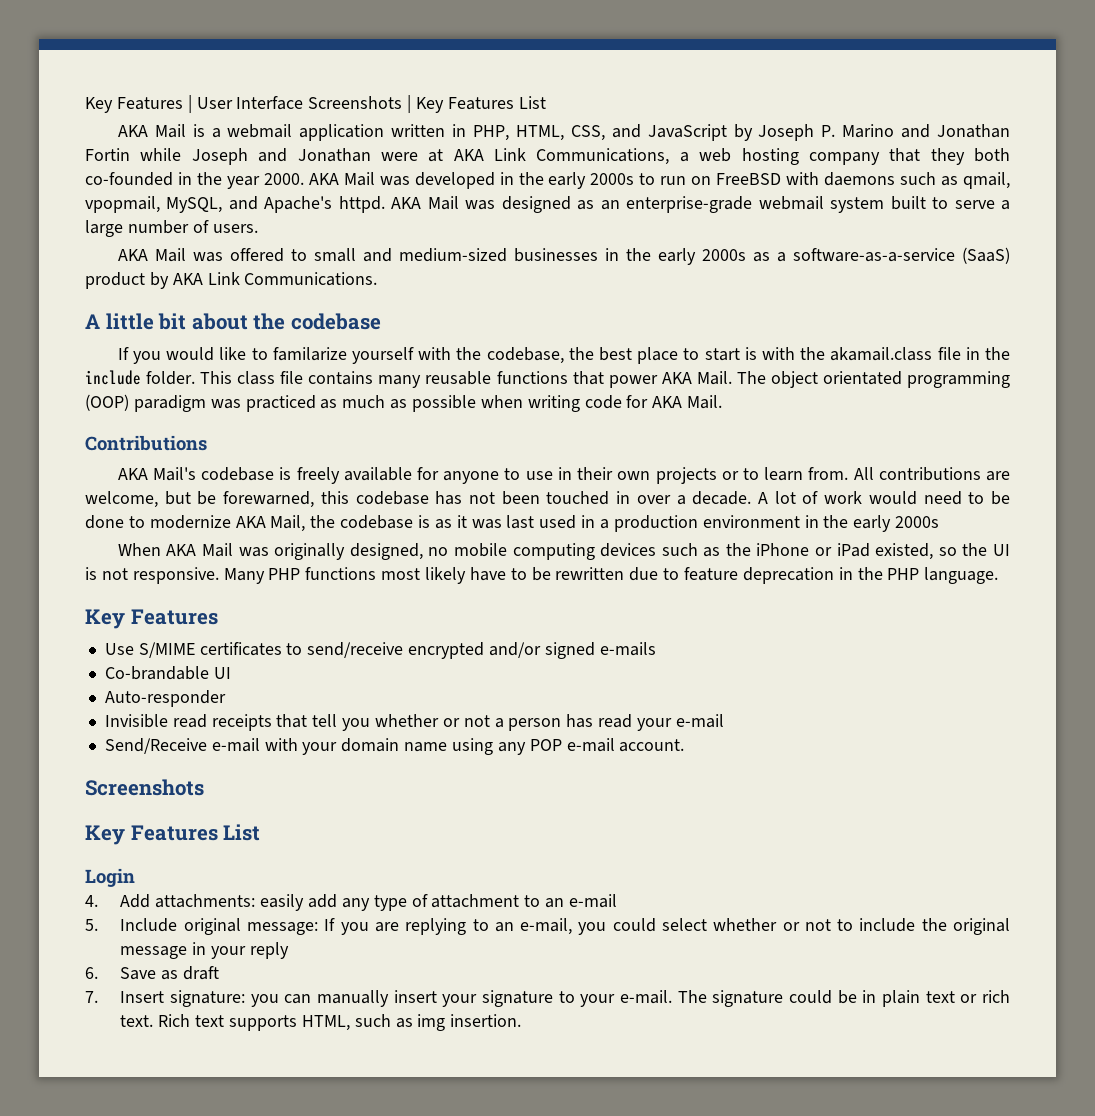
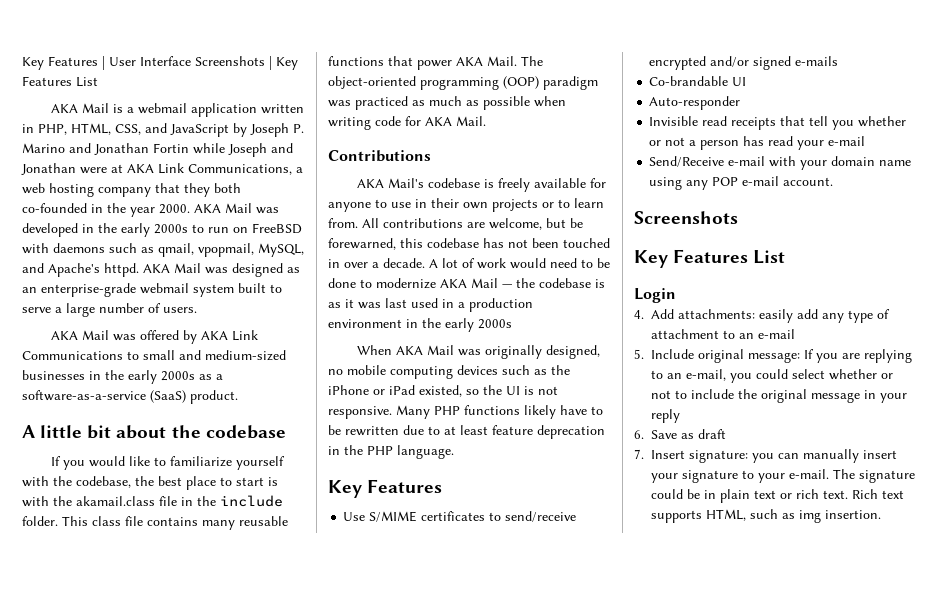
(284, 255) none -> [182,330,258,344] [22,351,123,360] by AKA Link Communications
[85,272,378,289] product by AKA Link Communications. -> [190,390,238,404] product.
[272,347,347,361] familarize -> [169,456,232,467] familiarize
[770,371,902,388] object orientated -> [328,76,416,89] object-oriented
[270,515,306,532] Mail, -> [471,278,512,288] Mail —
[381,568,421,580] most -> (520, 410) none
(680, 574) none -> [444,425,488,435] at least

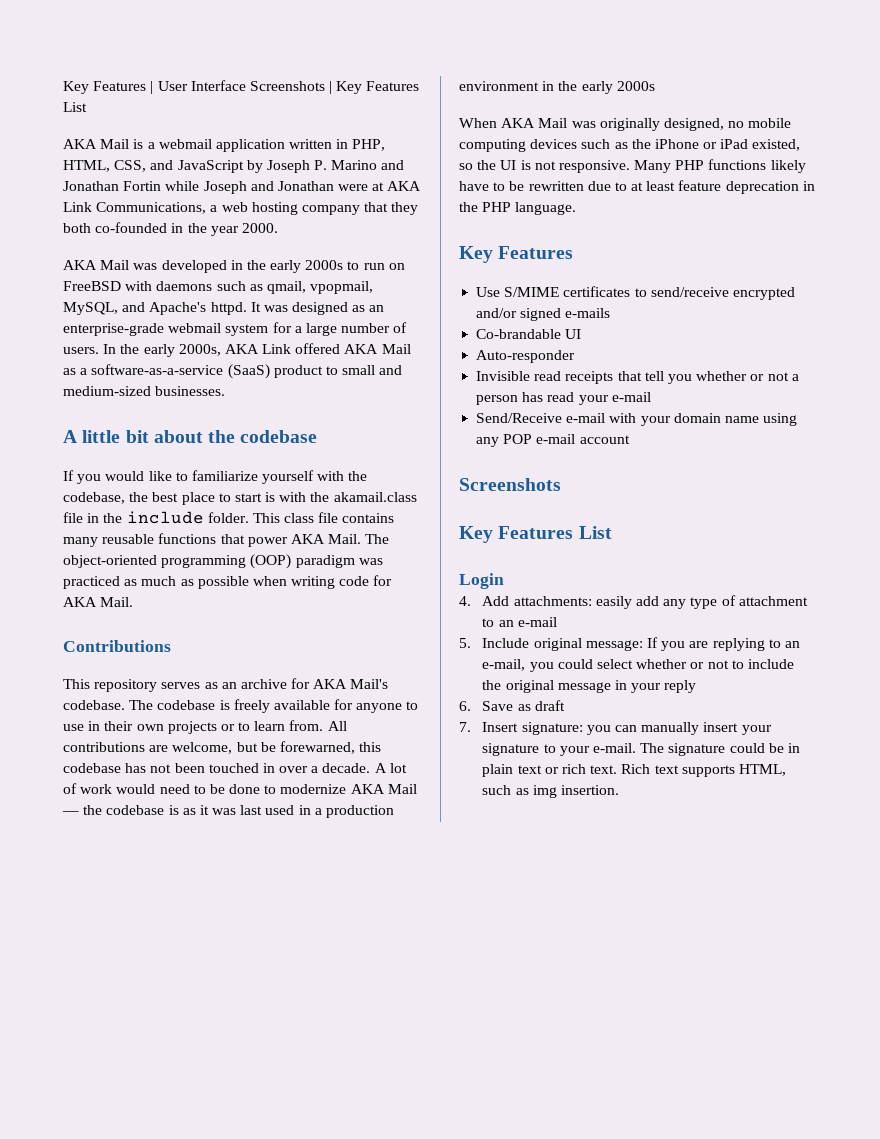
(190, 209) none -> (278, 228) //
[143,263,201,273] AKA Mail -> [250,302,261,312] It
[238,283,282,293] [22,307,51,313] built to serve -> [272,322,292,333] for
[50,330,258,344] [22,350,286,361] [22,370,223,384] [22,390,238,404] // AKA Mail was offered by AKA Link Communications to small and medium-sized businesses in the early 2000s as a software-as-a-service (SaaS) product. -> [103,343,411,357] [63,364,403,379] [63,386,226,396] In the early 2000s, AKA Link offered AKA Mail as a software-as-a-service (SaaS) product to small and medium-sized businesses.
[356,178,424,188] AKA Mail's -> [63,678,389,692] [63,700,154,710] This repository serves as an archive for AKA Mail's codebase. The
[783,177,834,186] account. -> [579,435,630,444] account

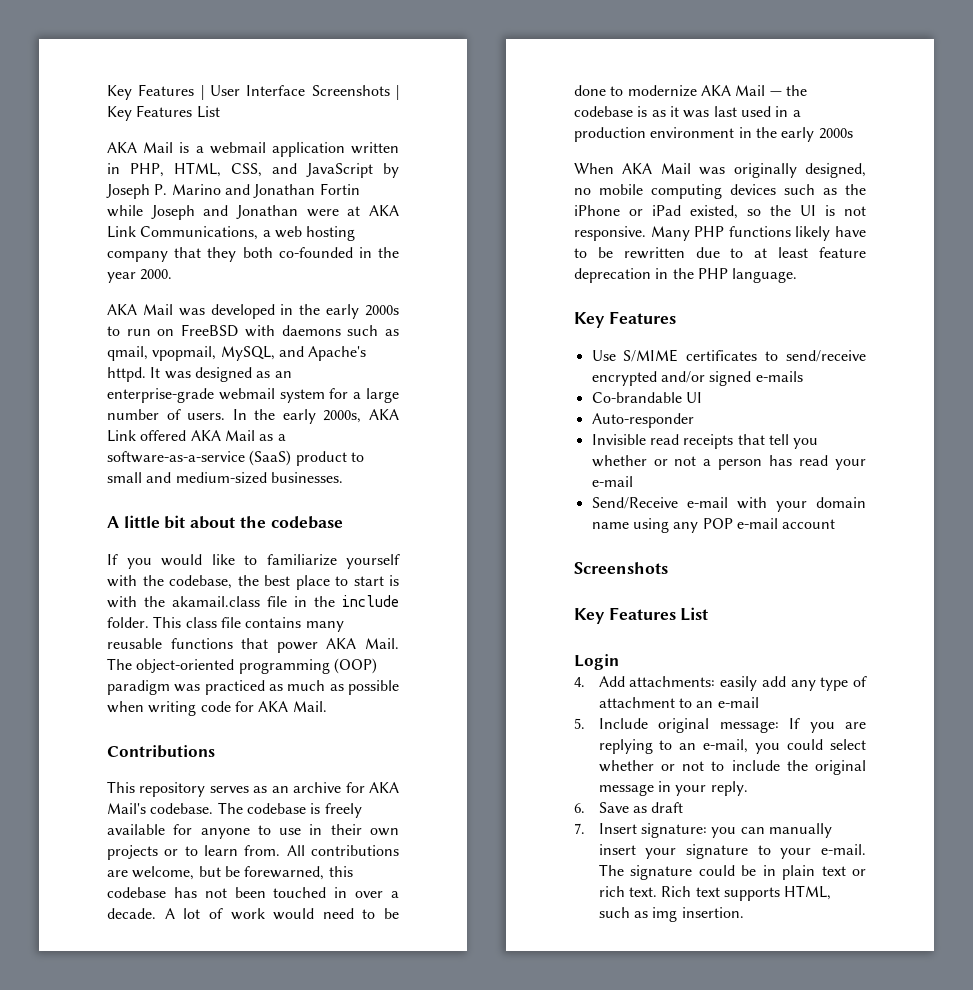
[664,680,697,693] reply -> [710,781,748,796] reply.

